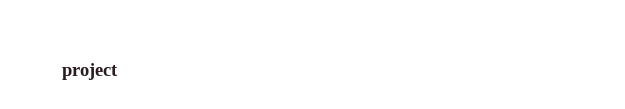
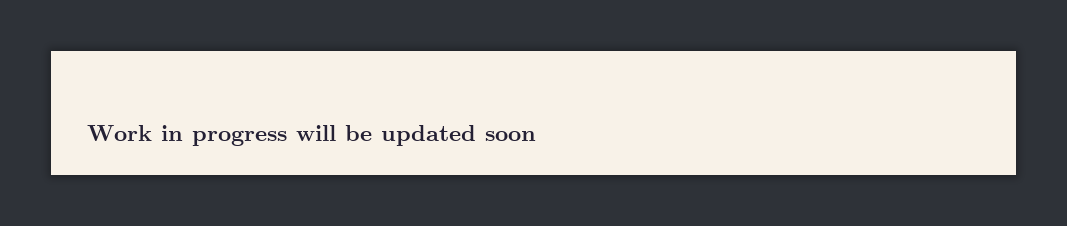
[62,63,118,80] project -> [87,125,536,146] Work in progress will be updated soon

